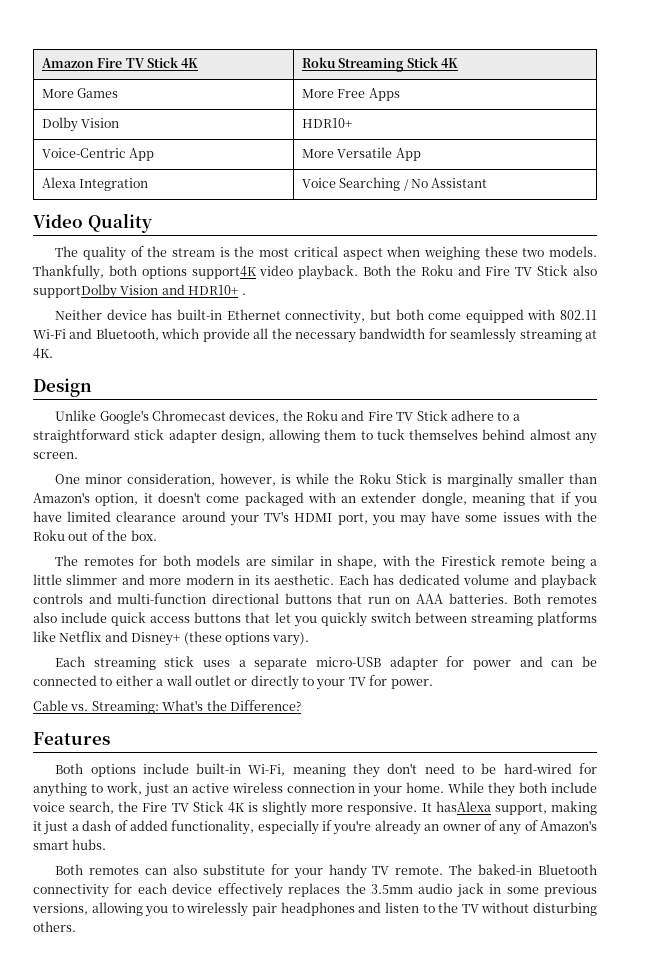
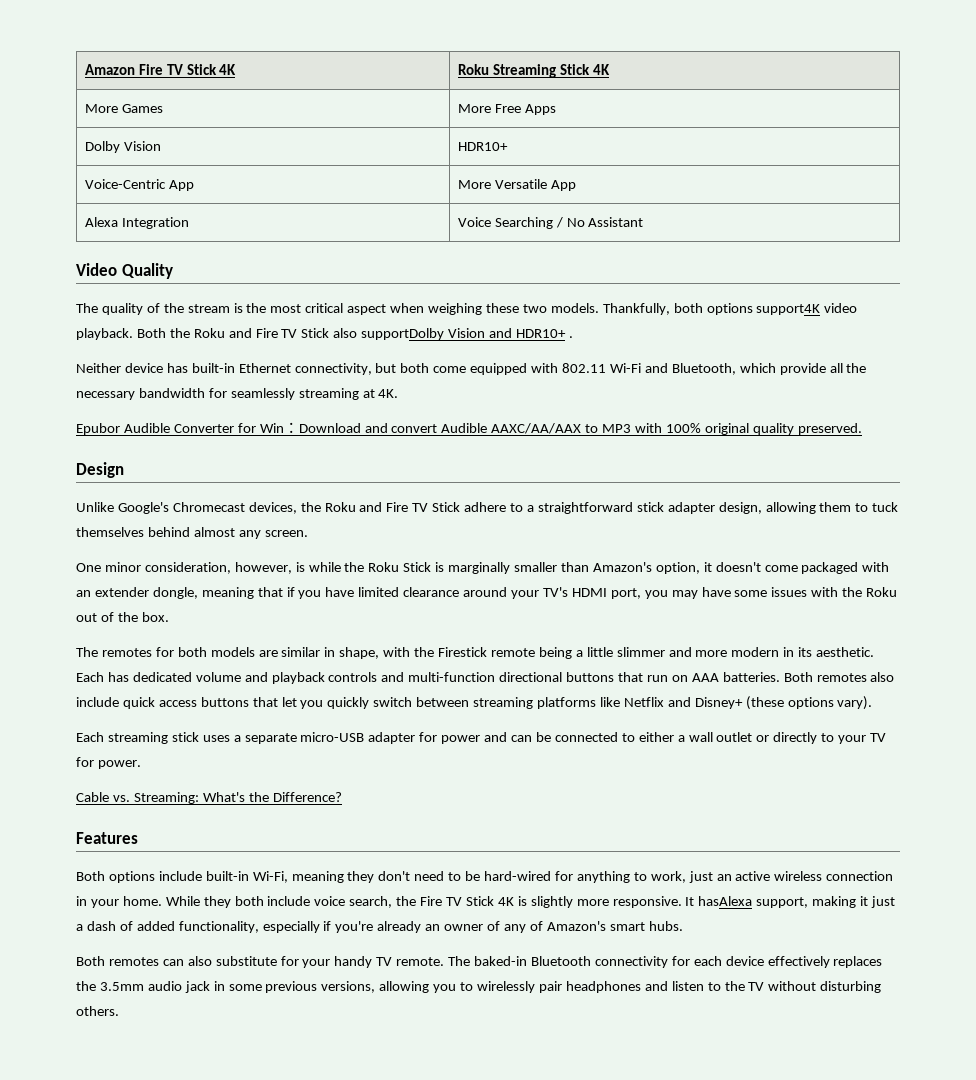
(53, 353) none -> [76,422,862,435] // Epubor Audible Converter for Win：Download and convert Audible AAXC/AA/AAX to MP3 with 100% original quality preserved.

